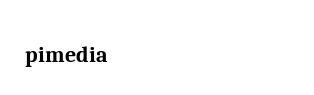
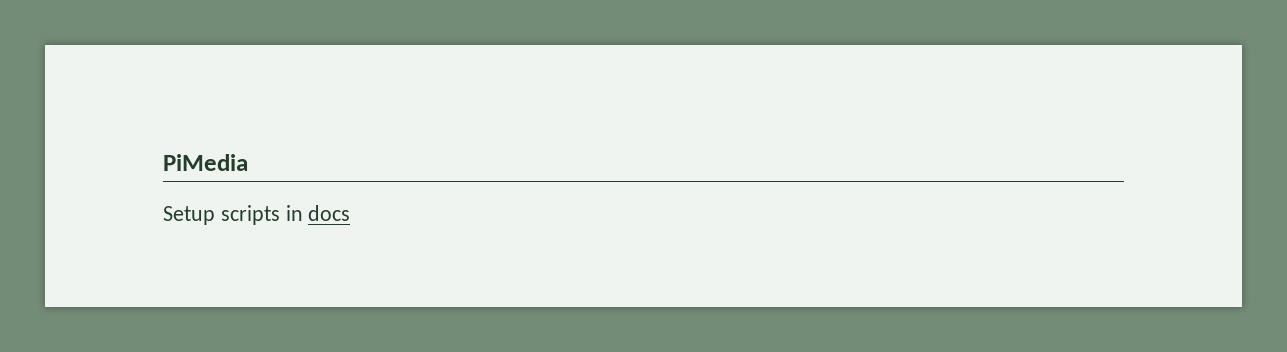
[25,46,108,67] pimedia -> [163,154,248,171] [163,205,351,225] PiMedia // Setup scripts in docs

